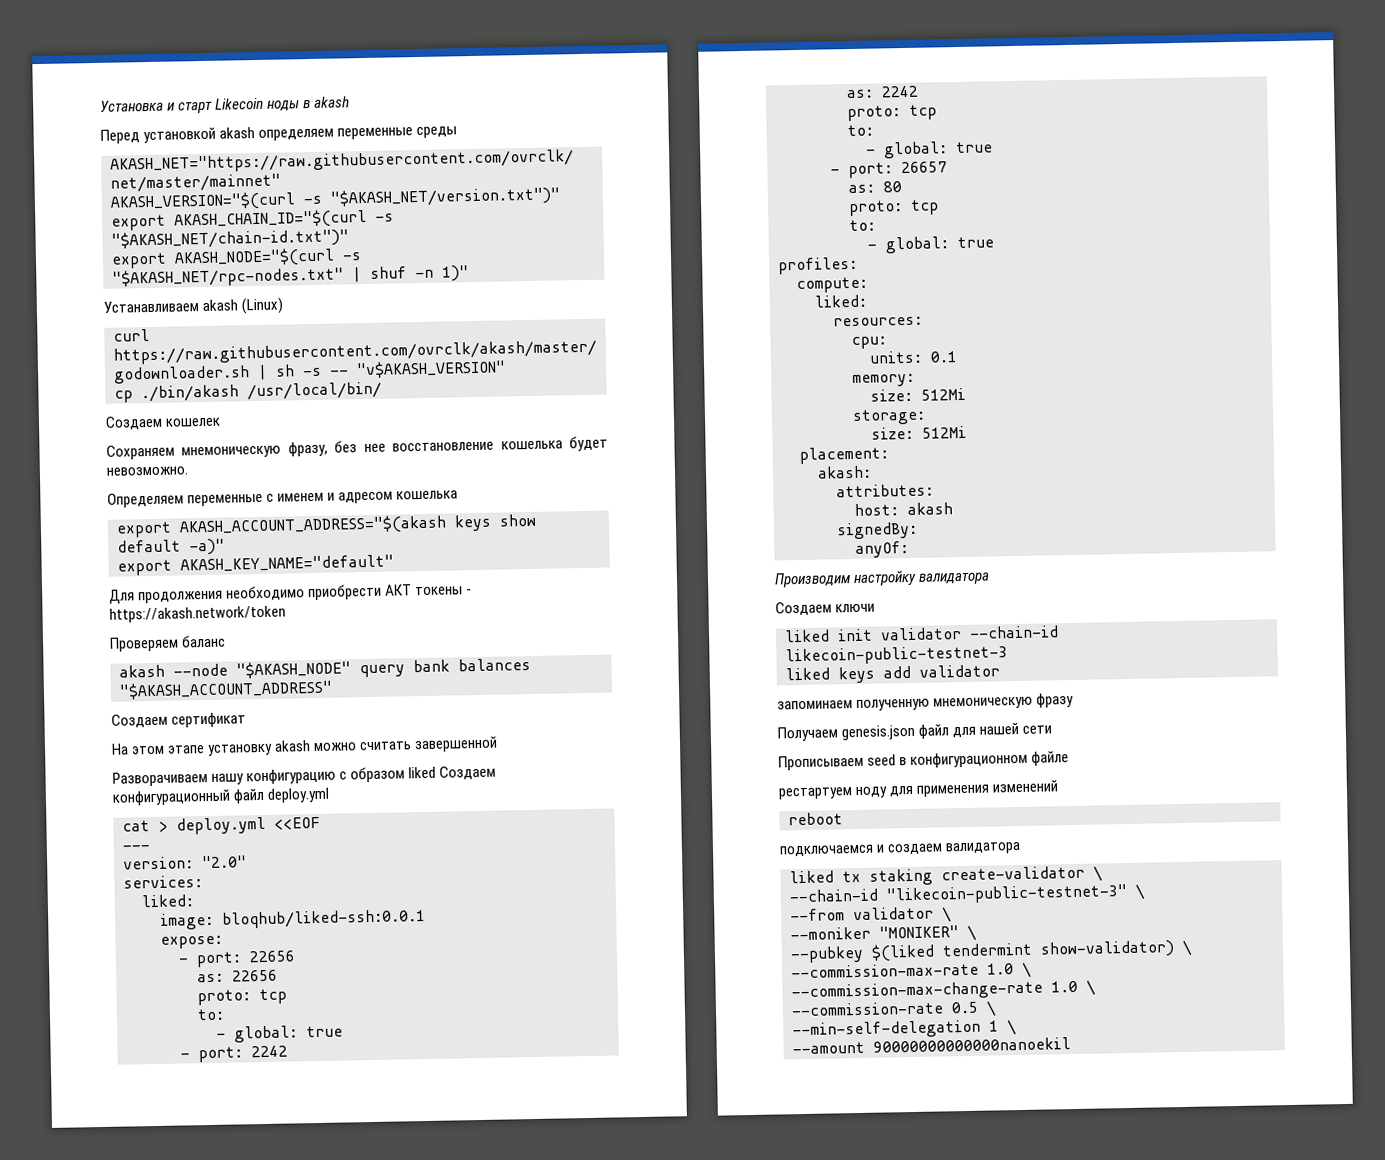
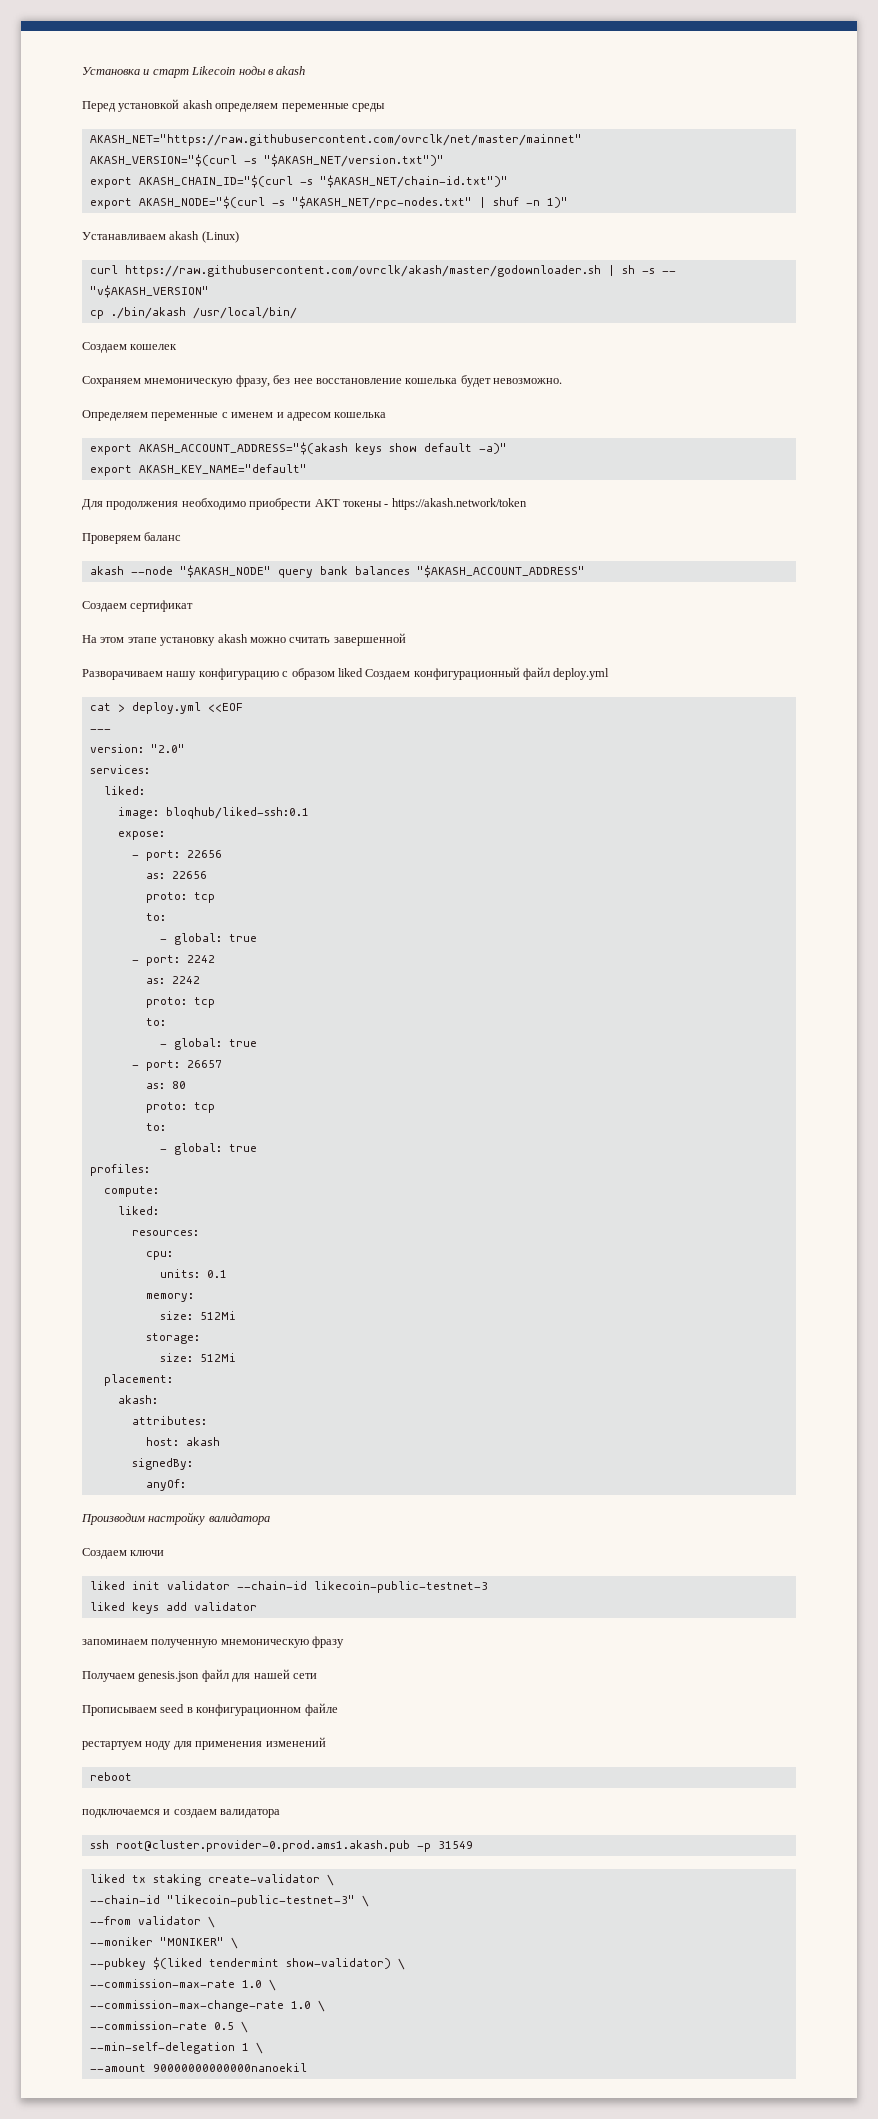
[222,909,426,929] bloqhub/liked-ssh:0.0.1 -> [165,807,309,819] bloqhub/liked-ssh:0.1
(1022, 848) none -> [89,1840,473,1852] // ssh root@cluster.provider-0.prod.ams1.akash.pub -p 31549

